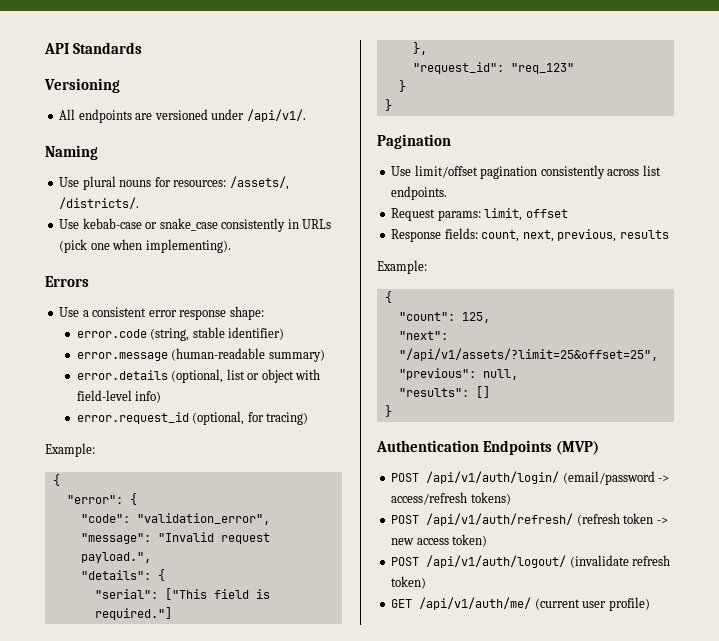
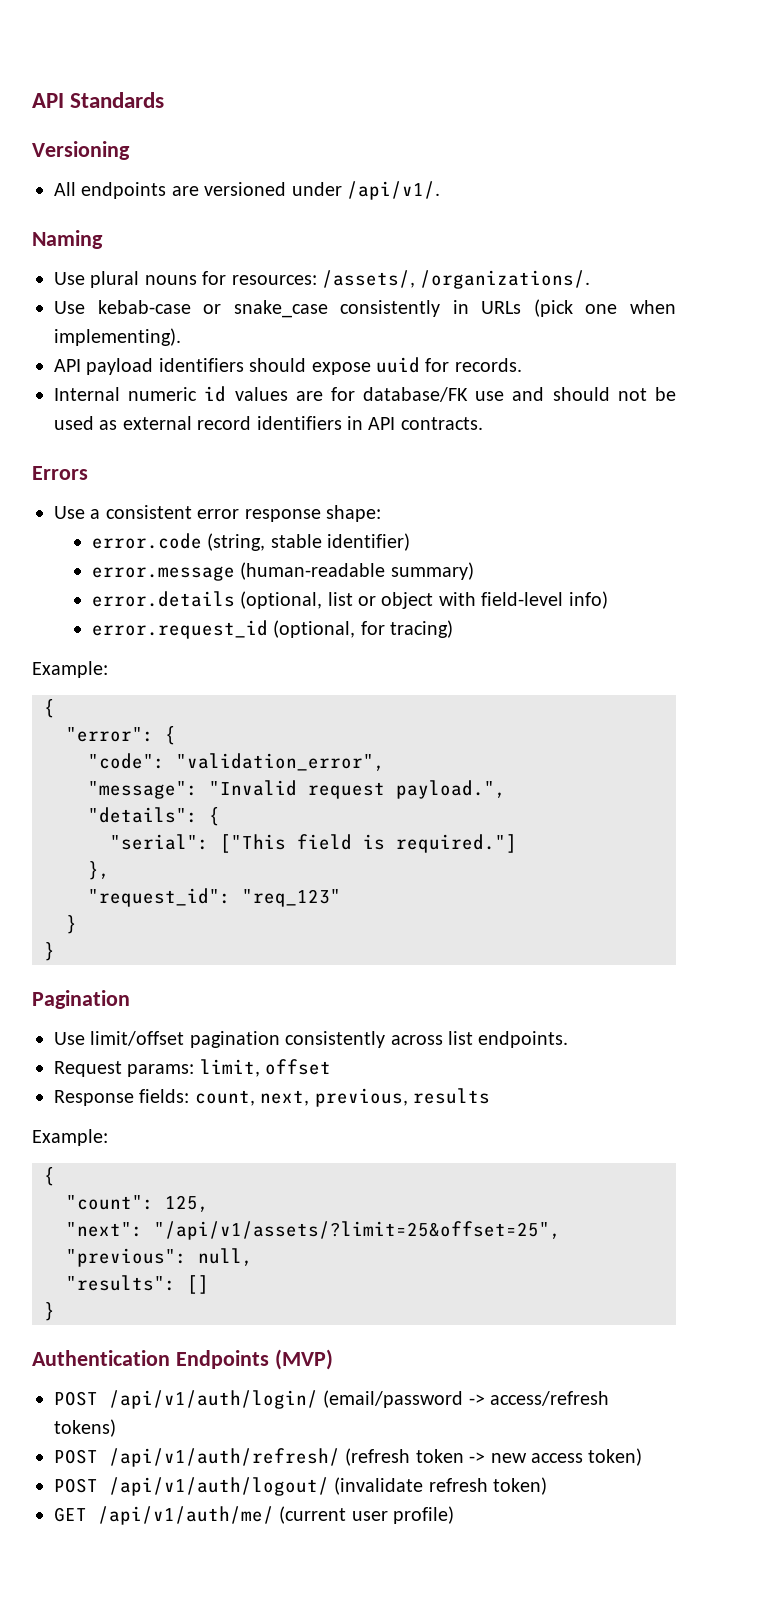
[59,197,140,209] /districts/. -> [420,270,591,289] /organizations/.
(231, 246) none -> [54,357,522,375] [54,386,676,402] [54,416,483,430] // API payload identifiers should expose uuid for records. // Internal numeric id values are for database/FK use and should not be used as external record identifiers in API contracts.

